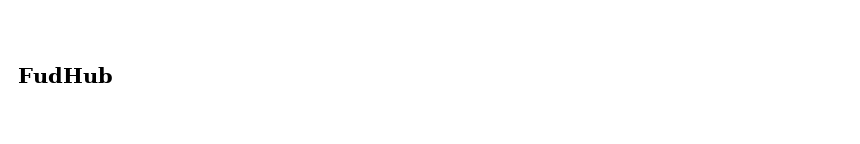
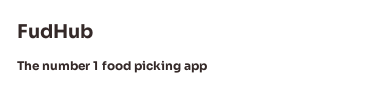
(113, 75) none -> [17,60,208,73] // The number 1 food picking app

